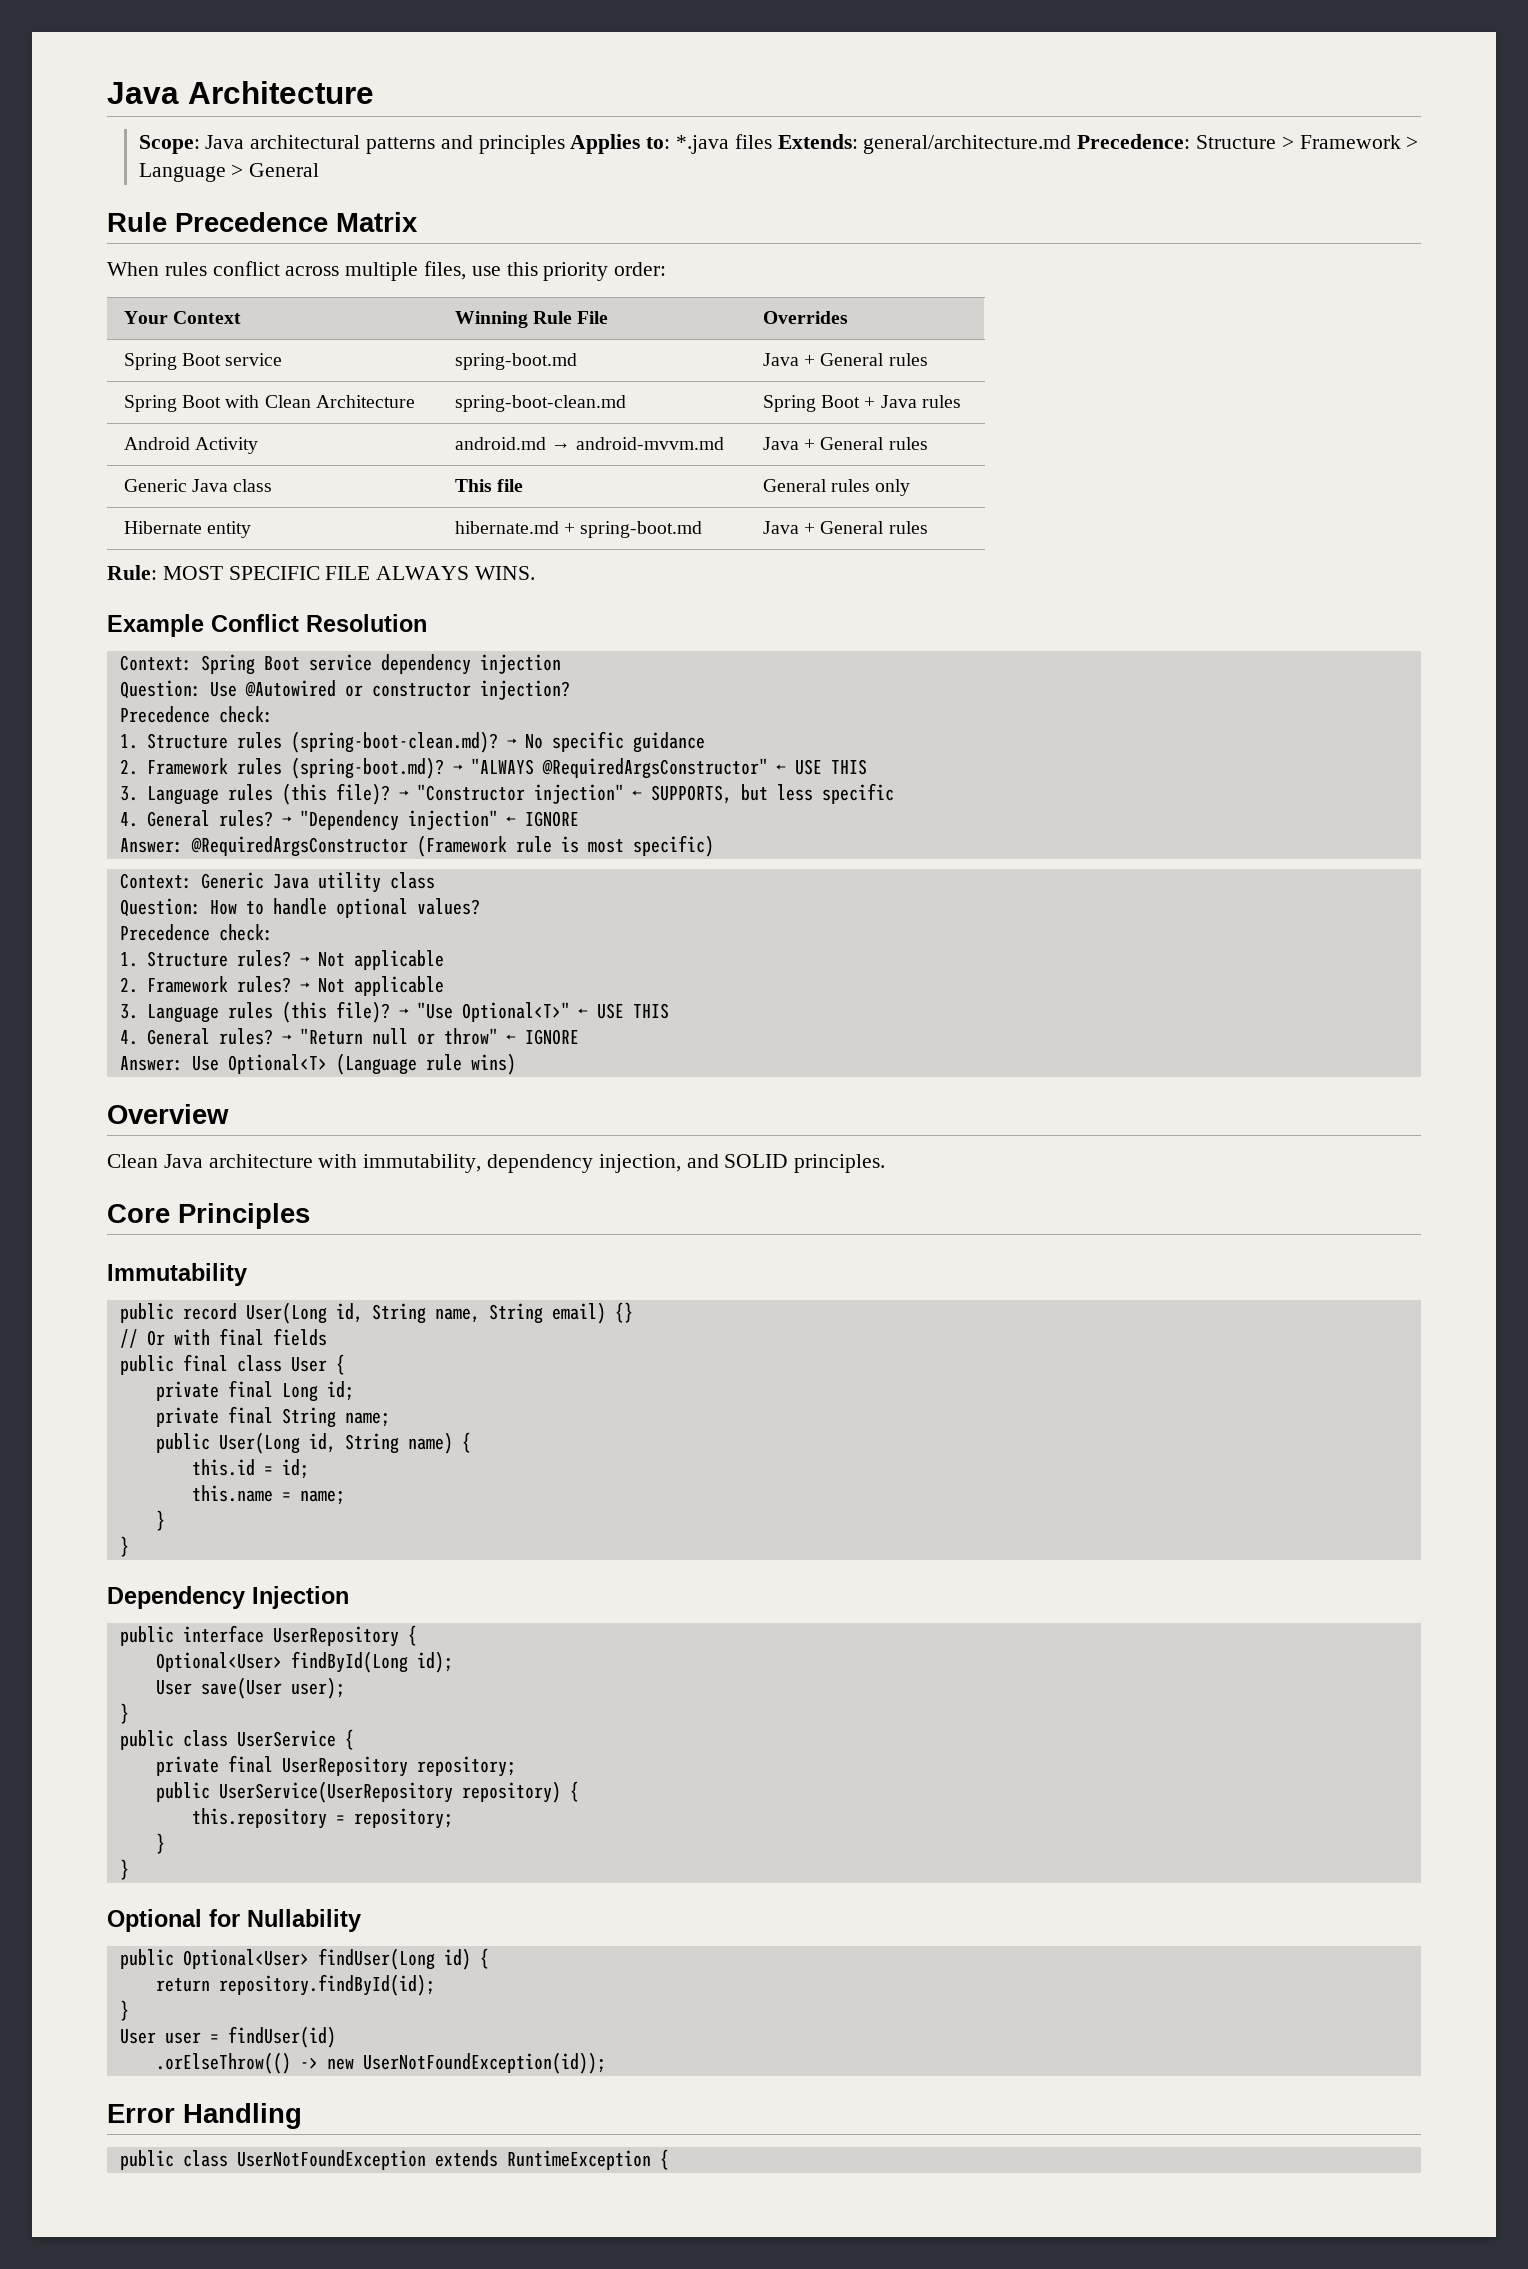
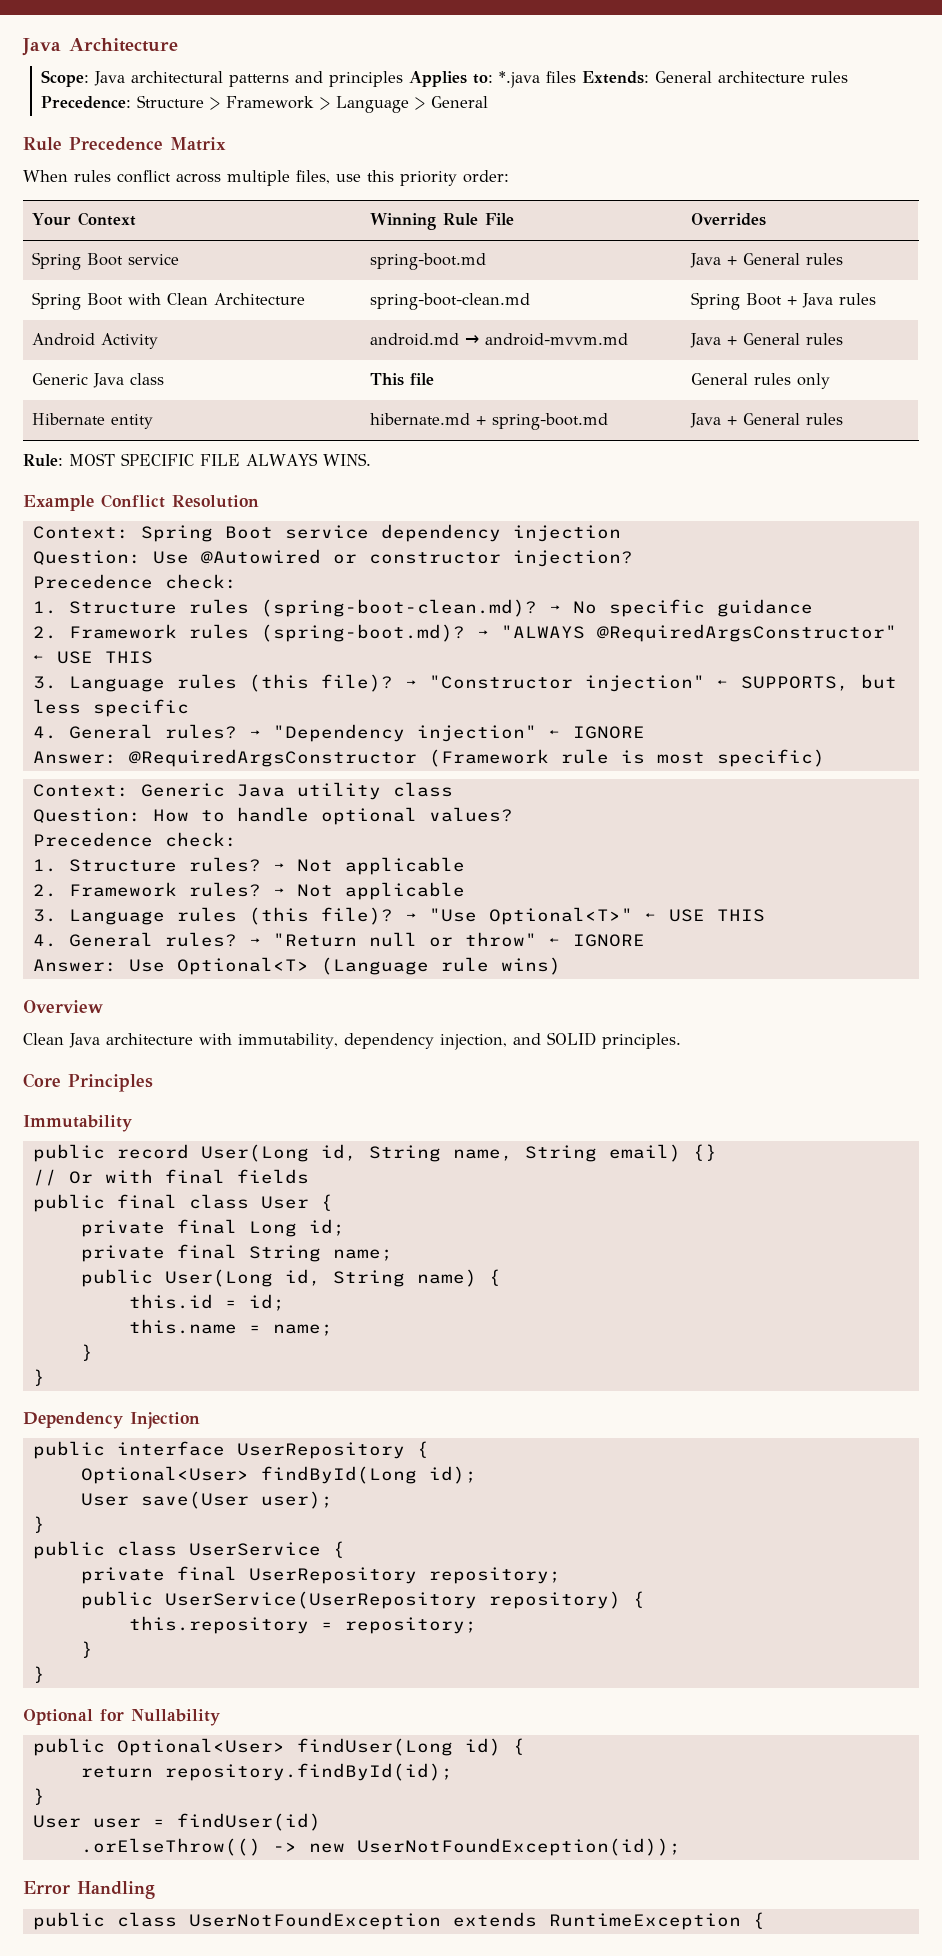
[863,135,1072,154] general/architecture.md -> [655,71,849,83] General architecture rules

